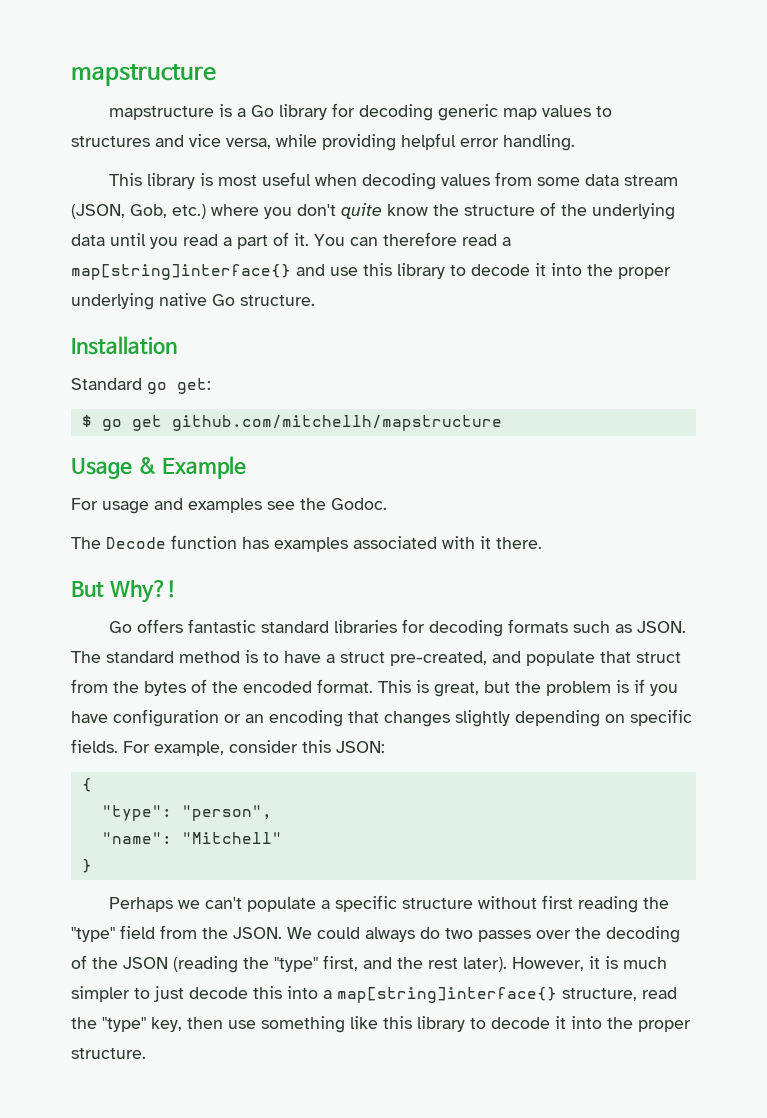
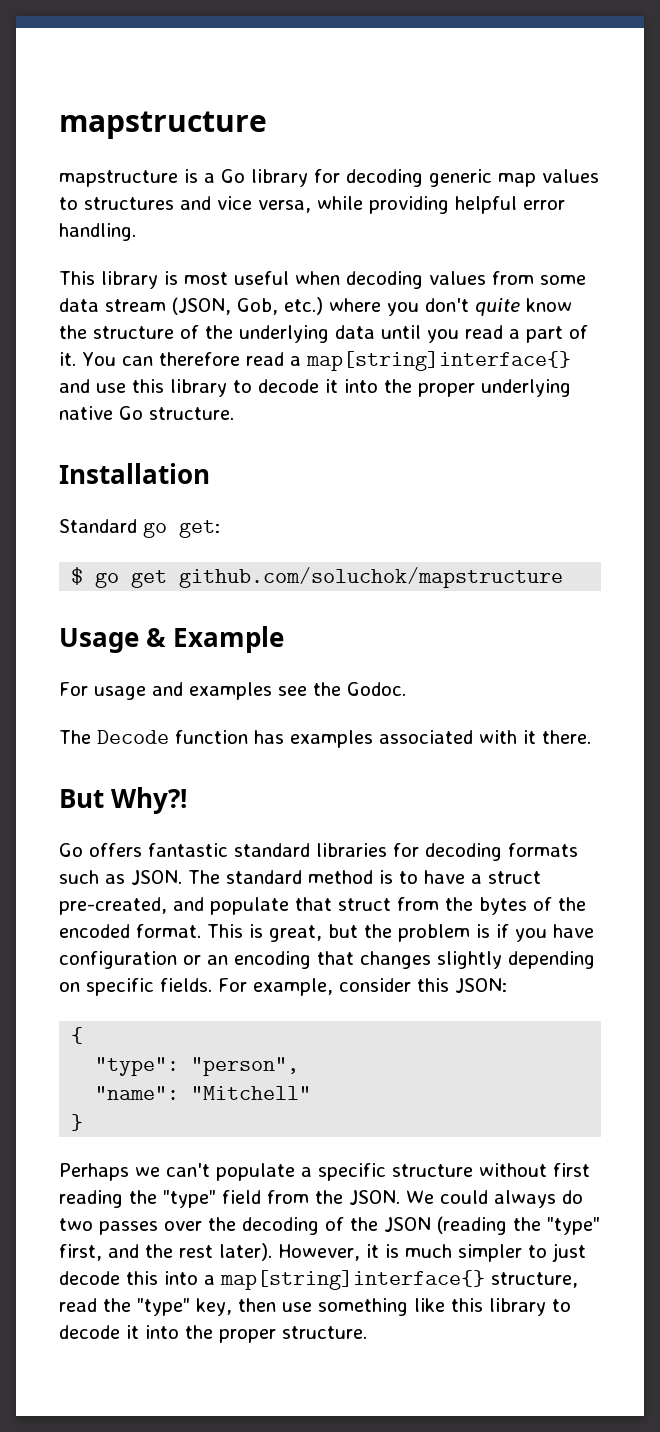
[171,415,502,431] github.com/mitchellh/mapstructure -> [179,567,564,588] github.com/soluchok/mapstructure

